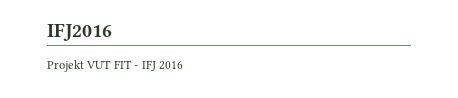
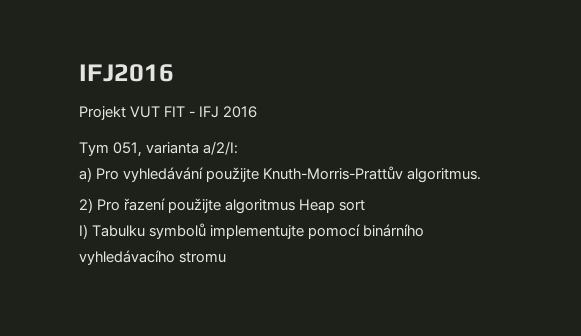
(183, 65) none -> [79,141,239,157] [79,166,482,183] [79,198,366,214] [79,223,425,239] [79,250,227,265] // Tym 051, varianta a/2/I: // a) Pro vyhledávání použijte Knuth-Morris-Prattův algoritmus. // 2) Pro řazení použijte algoritmus Heap sort // I) Tabulku symbolů implementujte pomocí binárního vyhledávacího stromu

